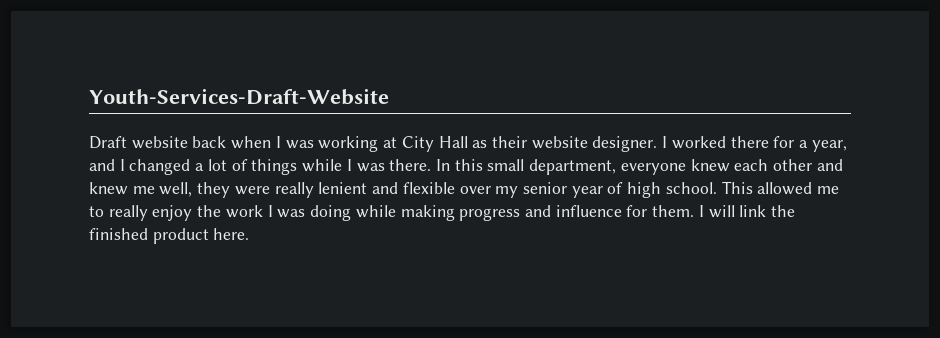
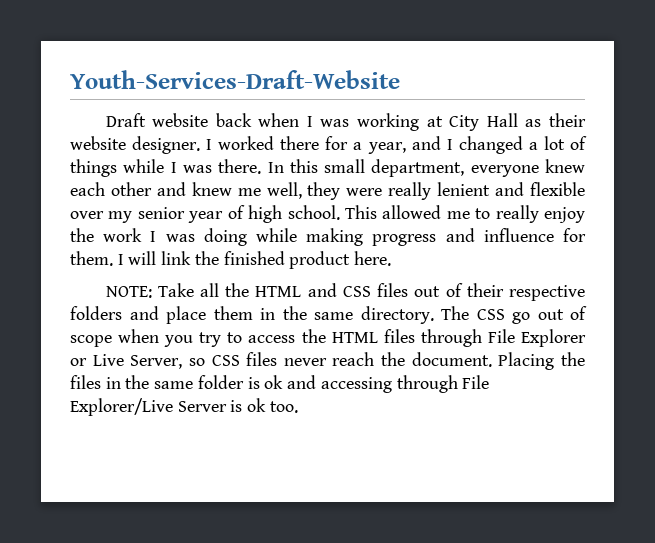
(250, 234) none -> [105,283,585,301] [70,306,587,324] [70,329,586,347] [70,352,585,370] [70,375,490,393] [70,398,298,416] // NOTE: Take all the HTML and CSS files out of their respective folders and place them in the same directory. The CSS go out of scope when you try to access the HTML files through File Explorer or Live Server, so CSS files never reach the document. Placing the files in the same folder is ok and accessing through File Explorer/Live Server is ok too.

